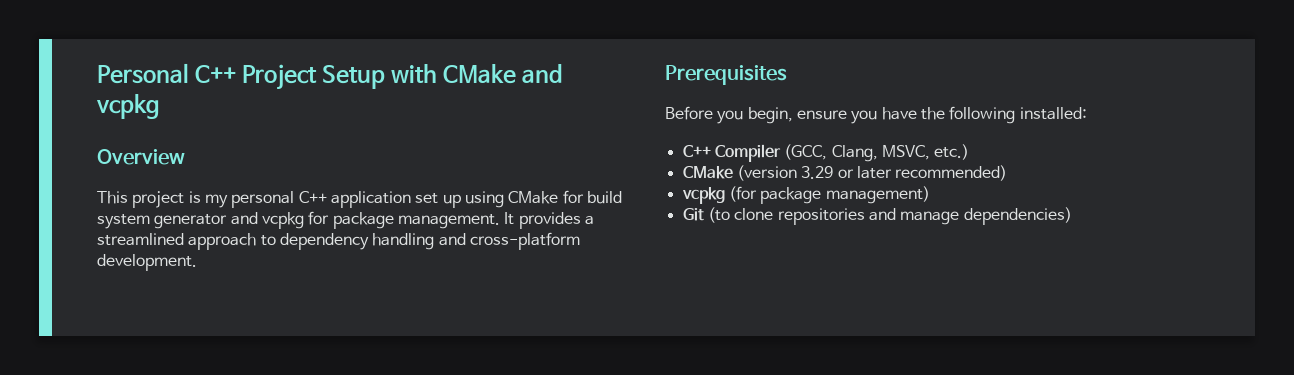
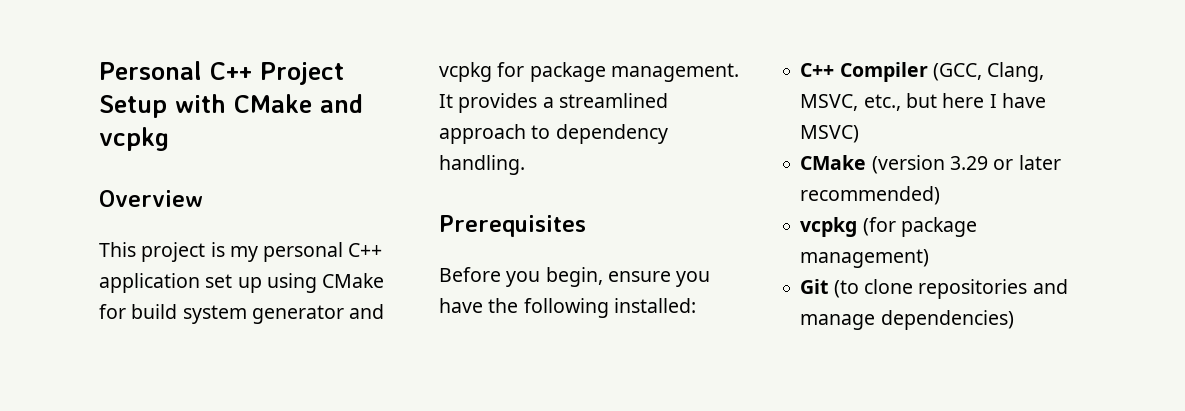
[372,232,580,250] [97,254,197,271] handling and cross-platform development. -> [439,155,525,175] handling.
[934,144,970,160] etc.) -> [863,93,1046,111] [800,125,860,143] etc., but here I have MSVC)

